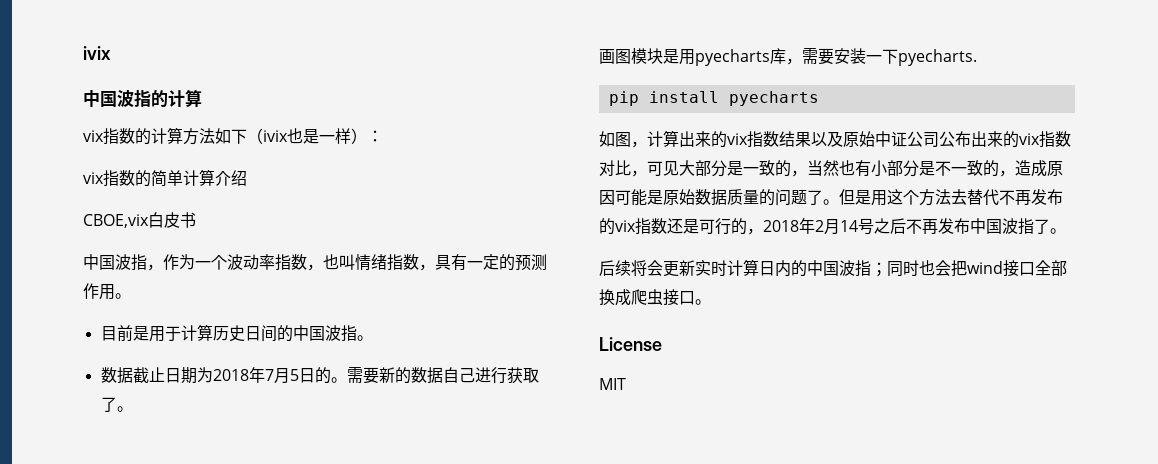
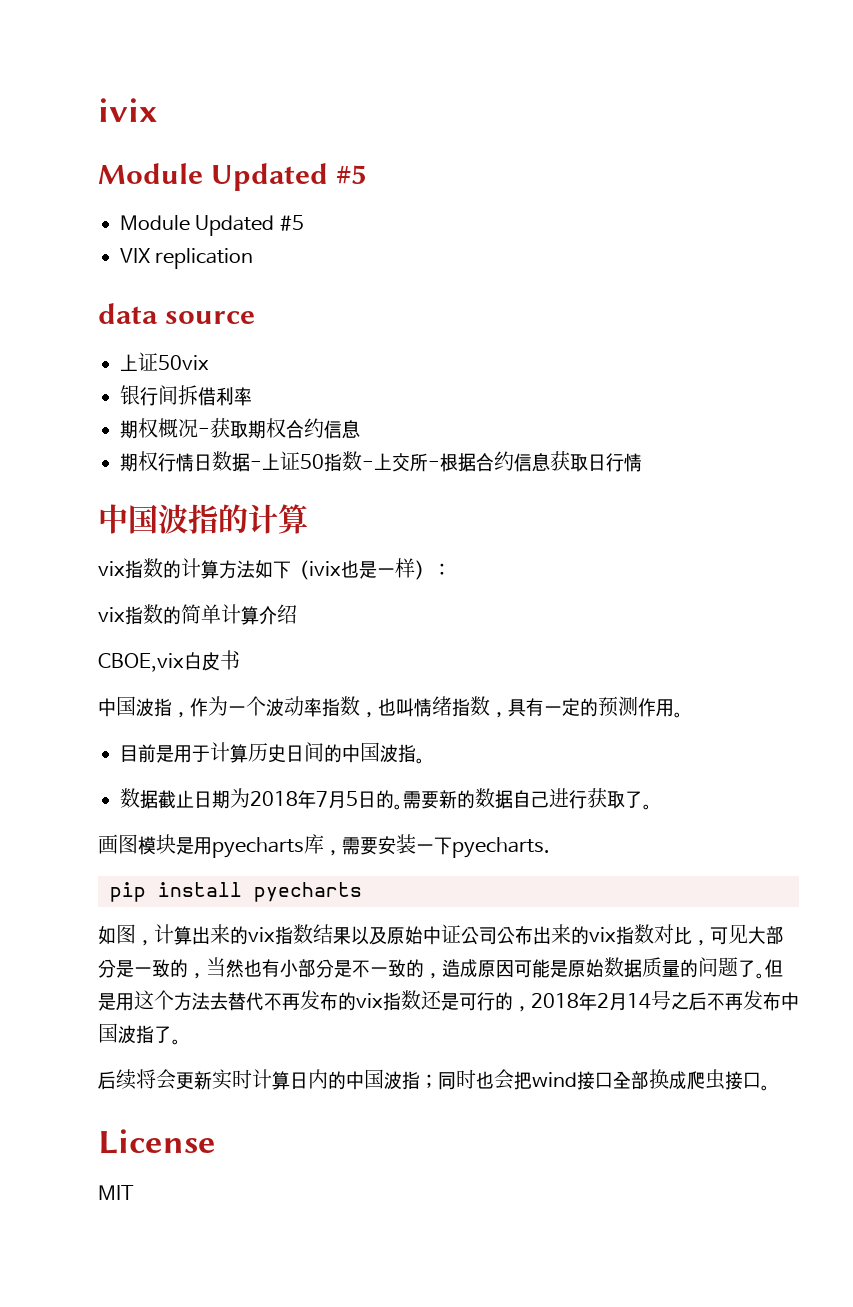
[83,46,111,60] ivix -> [98,98,157,122] [98,163,367,191] [120,215,304,236] [120,248,254,269] [98,303,256,324] [120,352,209,371] [120,385,252,406] [120,418,360,439] [120,451,642,472] ivix // Module Updated #5 // Module Updated #5 // VIX replication // data source // 上证50vix // 银行间拆借利率 // 期权概况-获取期权合约信息 // 期权行情日数据-上证50指数-上交所-根据合约信息获取日行情

